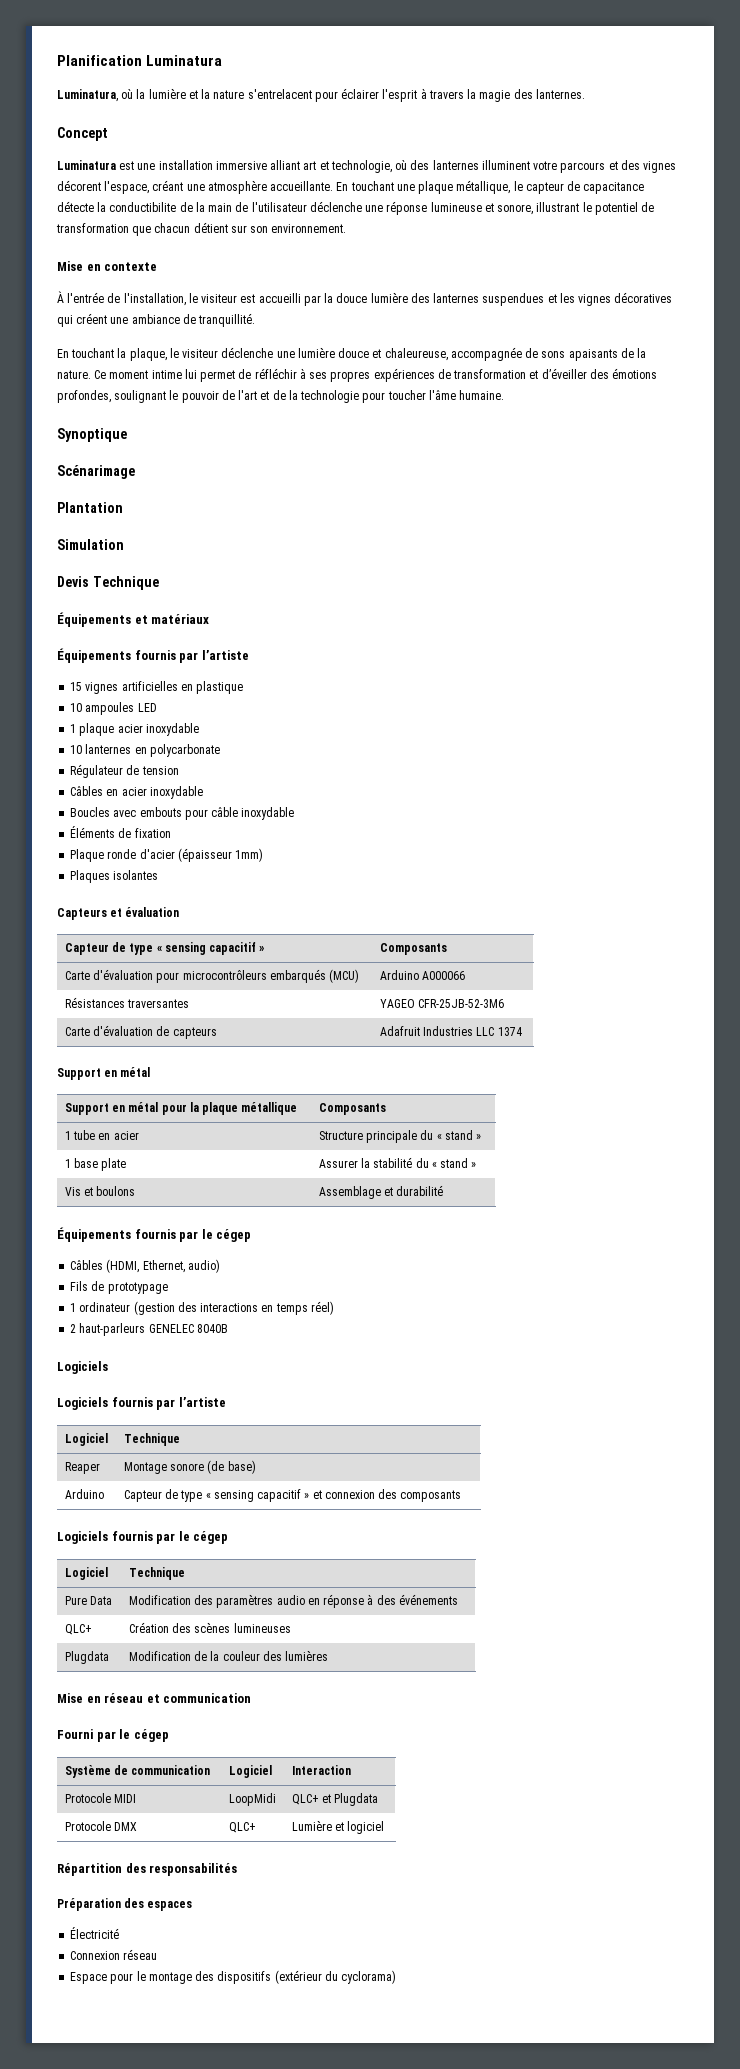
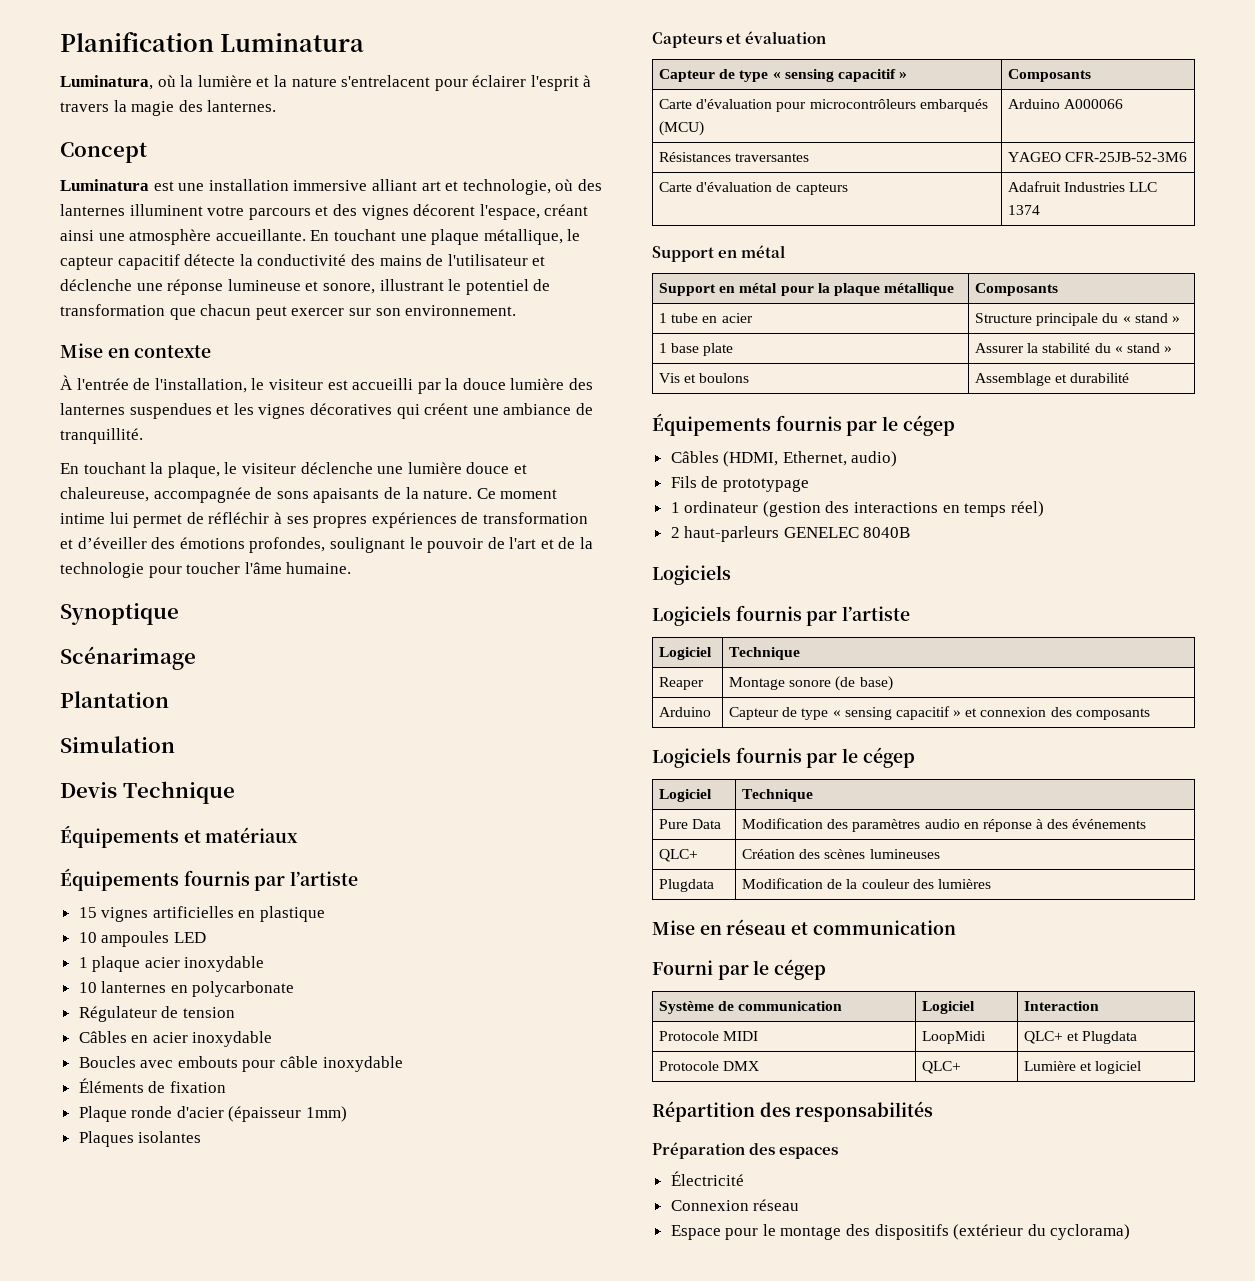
(184, 185) none -> [60,230,94,241] ainsi
[567,181,645,194] [57,201,233,212] de capacitance détecte la conductibilite de la main -> [117,254,422,270] capacitif détecte la conductivité des mains
(307, 207) none -> [532,256,546,266] et
[193,222,228,233] détient -> [255,306,345,320] peut exercer

